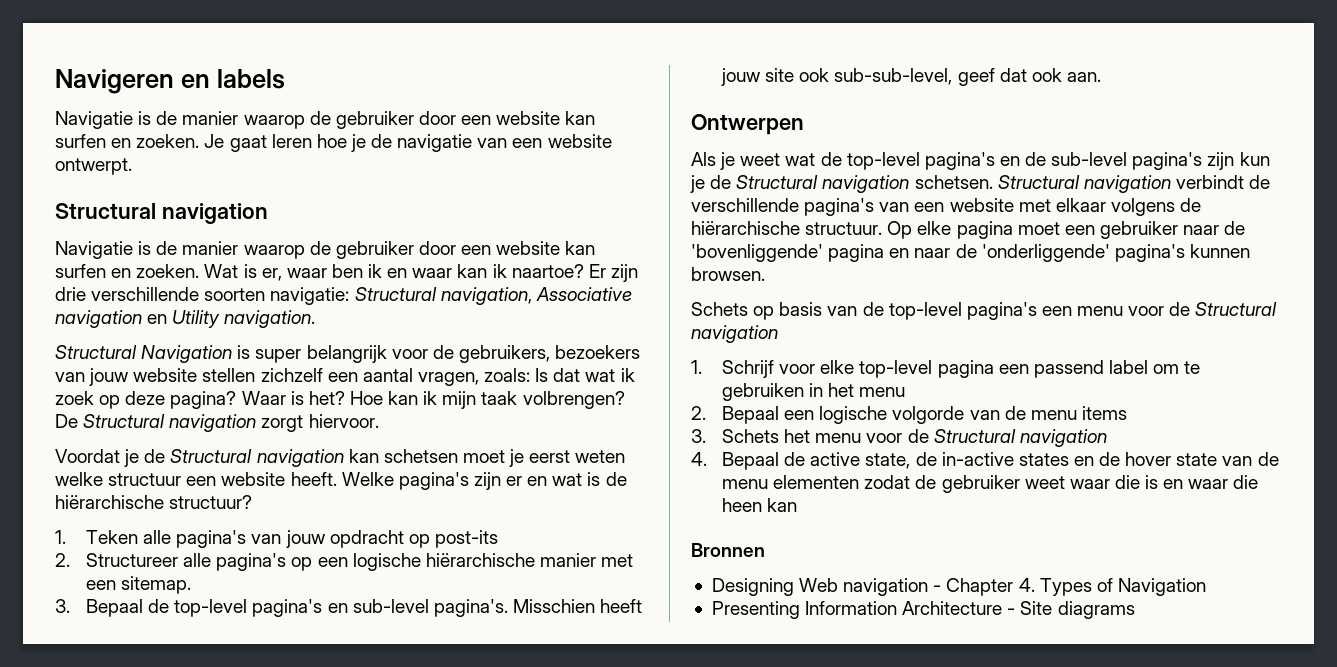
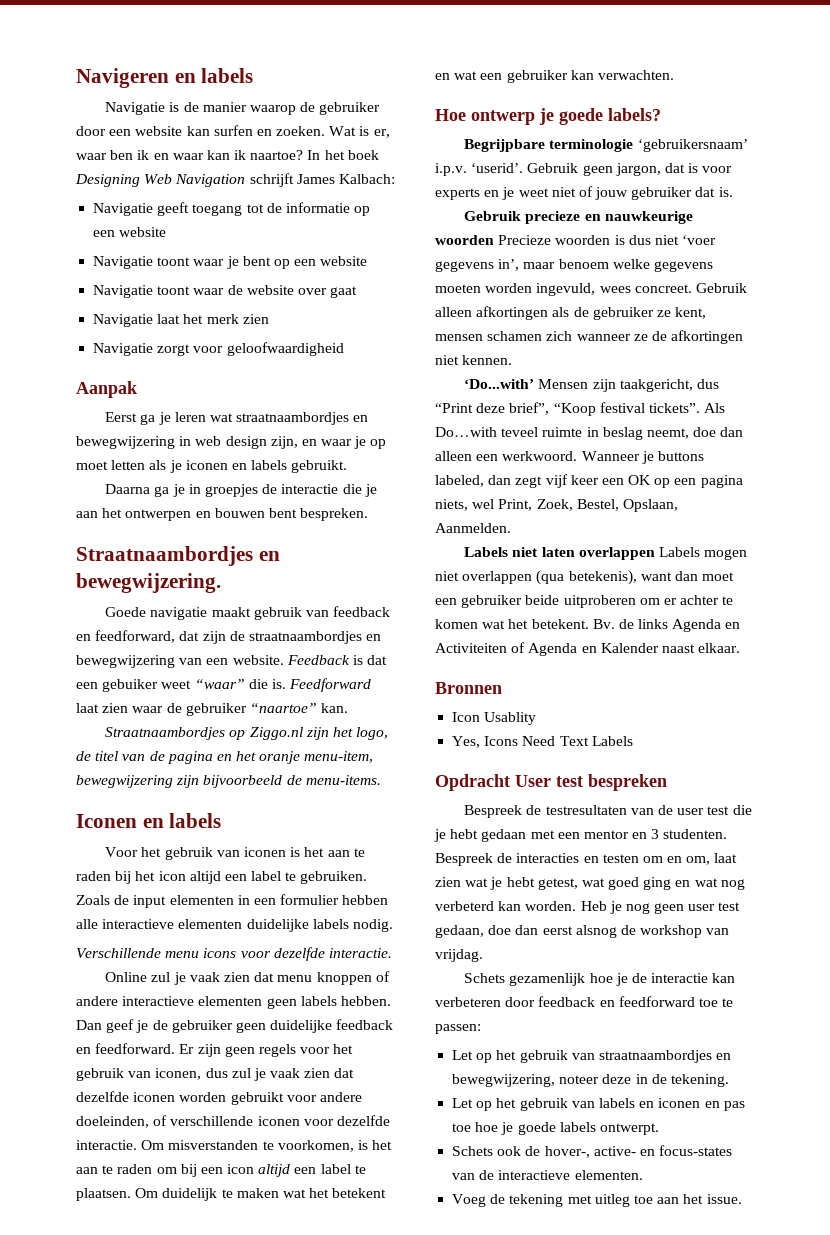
[55,111,596,129] [55,134,612,152] [55,158,132,175] [55,203,268,224] // Navigatie is de manier waarop de gebruiker door een website kan surfen en zoeken. Je gaat leren hoe je de navigatie van een website ontwerpt. // Structural navigation -> (254, 75) none
[588,264,638,282] [55,287,632,305] [55,310,316,328] [55,345,641,363] [55,368,635,386] [55,391,625,409] [55,414,379,432] [55,449,626,467] [55,472,627,490] [55,495,253,509] [55,530,498,548] [55,553,634,571] [85,576,192,594] [55,599,643,617] [720,68,1101,86] [691,114,804,135] [691,152,1270,170] [690,175,1271,193] [691,198,1202,216] [691,221,1246,239] [691,244,1250,262] [691,267,765,281] [691,302,1278,320] [691,325,778,343] [691,360,1201,378] [721,383,906,401] [691,406,1127,424] [691,429,1107,447] [691,452,1279,470] [721,475,1259,493] [721,498,798,512] [691,543,765,557] [711,578,1206,596] [711,601,1135,619] Er zijn drie verschillende soorten navigatie: Structural navigation, Associative navigation en Utility navigation. // Structural Navigation is super belangrijk voor de gebruikers, bezoekers van jouw website stellen zichzelf een aantal vragen, zoals: Is dat wat ik zoek op deze pagina? Waar is het? Hoe kan ik mijn taak volbrengen? De Structural navigation zorgt hiervoor. // Voordat je de Structural navigation kan schetsen moet je eerst weten welke structuur een website heeft. Welke pagina's zijn er en wat is de hiërarchische structuur? // 1. Teken alle pagina's van jouw opdracht op post-its // 2. Structureer alle pagina's op een logische hiërarchische manier met een sitemap. // 3. Bepaal de top-level pagina's en sub-level pagina's. Misschien heeft jouw site ook sub-sub-level, geef dat ook aan. // Ontwerpen // Als je weet wat de top-level pagina's en de sub-level pagina's zijn kun je de Structural navigation schetsen. Structural navigation verbindt de verschillende pagina's van een website met elkaar volgens de hiërarchische structuur. Op elke pagina moet een gebruiker naar de 'bovenliggende' pagina en naar de 'onderliggende' pagina's kunnen browsen. // Schets op basis van de top-level pagina's een menu voor de Structural navigation // 1. Schrijf voor elke top-level pagina een passend label om te gebruiken in het menu // 2. Bepaal een logische volgorde van de menu items // 3. Schets het menu voor de Structural navigation // 4. Bepaal de active state, de in-active states en de hover state van de menu elementen zodat de gebruiker weet waar die is en waar die heen kan // Bronnen // Designing Web navigation - Chapter 4. Types of Navigation // Presenting Information Architecture - Site diagrams -> [307,150,379,160] [75,173,395,187] [93,202,371,216] [93,227,167,237] [93,256,368,269] [93,285,358,298] [93,314,269,327] [93,342,344,356] [76,381,137,398] [105,412,369,425] [76,436,387,449] [76,460,348,473] [105,484,377,497] [76,508,369,521] [76,546,280,566] [76,573,221,593] [105,606,391,620] [76,630,382,644] [76,655,388,668] [76,678,372,692] [76,703,349,716] [105,727,389,740] [76,751,374,764] [76,775,381,788] [76,813,222,828] [105,847,365,860] [76,871,368,884] [76,894,389,908] [76,919,393,932] [76,947,392,961] [105,971,390,985] [76,996,391,1009] [76,1019,394,1033] [76,1043,354,1057] [76,1068,355,1081] [76,1091,362,1105] [76,1115,390,1128] [76,1140,393,1152] [76,1164,366,1177] [76,1188,387,1201] [435,70,674,83] [435,108,661,125] [464,139,748,152] [435,163,733,176] [435,186,733,200] [464,211,693,224] [435,235,717,245] [435,259,713,272] [435,283,747,296] [435,306,707,320] [435,330,744,344] [435,355,513,365] [464,379,719,392] [435,402,726,416] [435,427,744,440] [435,451,704,464] [435,474,743,488] [435,499,678,512] [435,523,511,533] [464,547,748,560] [435,570,735,585] [435,595,734,608] [435,619,741,632] [435,642,741,656] [435,682,502,694] [452,712,537,725] [452,736,633,748] [435,774,667,791] [464,805,752,818] [434,829,728,842] [435,853,738,866] [435,877,745,890] [435,901,741,914] [435,925,730,938] [435,949,483,962] [464,973,736,986] [435,996,734,1007] [435,1024,481,1034] [452,1050,732,1063] [452,1074,729,1087] [452,1098,745,1111] [452,1122,659,1135] [452,1145,733,1158] [452,1170,643,1180] [452,1194,742,1207] In het boek Designing Web Navigation schrijft James Kalbach: // Navigatie geeft toegang tot de informatie op een website // Navigatie toont waar je bent op een website // Navigatie toont waar de website over gaat // Navigatie laat het merk zien // Navigatie zorgt voor geloofwaardigheid // Aanpak // Eerst ga je leren wat straatnaambordjes en bewegwijzering in web design zijn, en waar je op moet letten als je iconen en labels gebruikt. // Daarna ga je in groepjes de interactie die je aan het ontwerpen en bouwen bent bespreken. // Straatnaambordjes en bewegwijzering. // Goede navigatie maakt gebruik van feedback en feedforward, dat zijn de straatnaambordjes en bewegwijzering van een website. Feedback is dat een gebuiker weet “waar” die is. Feedforward laat zien waar de gebruiker “naartoe” kan. // Straatnaambordjes op Ziggo.nl zijn het logo, de titel van de pagina en het oranje menu-item, bewegwijzering zijn bijvoorbeeld de menu-items. // Iconen en labels // Voor het gebruik van iconen is het aan te raden bij het icon altijd een label te gebruiken. Zoals de input elementen in een formulier hebben alle interactieve elementen duidelijke labels nodig. // Verschillende menu icons voor dezelfde interactie. // Online zul je vaak zien dat menu knoppen of andere interactieve elementen geen labels hebben. Dan geef je de gebruiker geen duidelijke feedback en feedforward. Er zijn geen regels voor het gebruik van iconen, dus zul je vaak zien dat dezelfde iconen worden gebruikt voor andere doeleinden, of verschillende iconen voor dezelfde interactie. Om misverstanden te voorkomen, is het aan te raden om bij een icon altijd een label te plaatsen. Om duidelijk te maken wat het betekent en wat een gebruiker kan verwachten. // Hoe ontwerp je goede labels? // Begrijpbare terminologie ‘gebruikersnaam’ i.p.v. ‘userid’. Gebruik geen jargon, dat is voor experts en je weet niet of jouw gebruiker dat is. // Gebruik precieze en nauwkeurige woorden Precieze woorden is dus niet ‘voer gegevens in’, maar benoem welke gegevens moeten worden ingevuld, wees concreet. Gebruik alleen afkortingen als de gebruiker ze kent, mensen schamen zich wanneer ze de afkortingen niet kennen. // ‘Do...with’ Mensen zijn taakgericht, dus “Print deze brief”, “Koop festival tickets”. Als Do…with teveel ruimte in beslag neemt, doe dan alleen een werkwoord. Wanneer je buttons labeled, dan zegt vijf keer een OK op een pagina niets, wel Print, Zoek, Bestel, Opslaan, Aanmelden. // Labels niet laten overlappen Labels mogen niet overlappen (qua betekenis), want dan moet een gebruiker beide uitproberen om er achter te komen wat het betekent. Bv. de links Agenda en Activiteiten of Agenda en Kalender naast elkaar. // Bronnen // Icon Usablity // Yes, Icons Need Text Labels // Opdracht User test bespreken // Bespreek de testresultaten van de user test die je hebt gedaan met een mentor en 3 studenten. Bespreek de interacties en testen om en om, laat zien wat je hebt getest, wat goed ging en wat nog verbeterd kan worden. Heb je nog geen user test gedaan, doe dan eerst alsnog de workshop van vrijdag. // Schets gezamenlijk hoe je de interactie kan verbeteren door feedback en feedforward toe te passen: // Let op het gebruik van straatnaambordjes en bewegwijzering, noteer deze in de tekening. // Let op het gebruik van labels en iconen en pas toe hoe je goede labels ontwerpt. // Schets ook de hover-, active- en focus-states van de interactieve elementen. // Voeg de tekening met uitleg toe aan het issue.

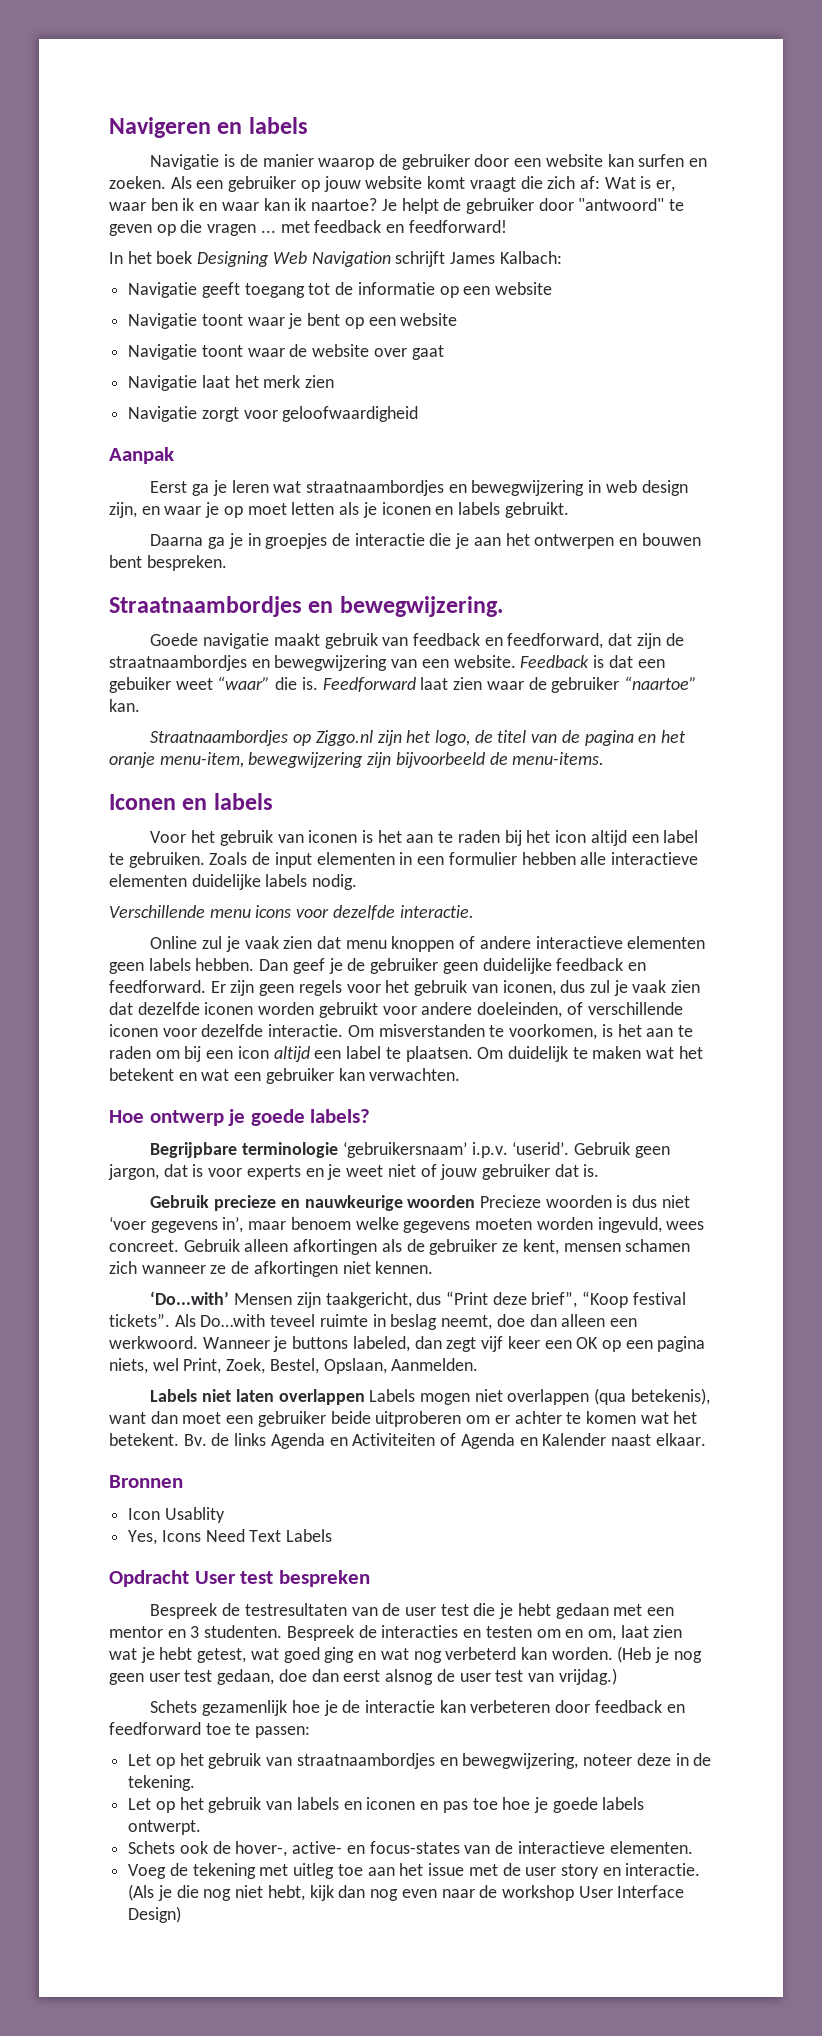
(326, 131) none -> [170,176,600,192] Als een gebruiker op jouw website komt vraagt die zich af:
(304, 155) none -> [381,198,685,214] [109,220,507,236] Je helpt de gebruiker door "antwoord" te geven op die vragen ... met feedback en feedforward! //
[580,901,607,911] Heb -> [617,1646,652,1663] (Heb
[640,925,730,938] [435,949,483,962] workshop van vrijdag. -> [459,1668,617,1685] user test van vrijdag.)
[706,1194,742,1204] issue. -> [428,1863,701,1879] [128,1884,685,1901] [128,1906,182,1923] issue met de user story en interactie. (Als je die nog niet hebt, kijk dan nog even naar de workshop User Interface Design)

